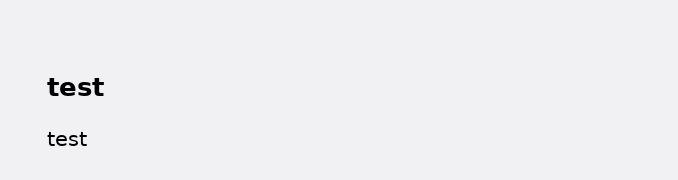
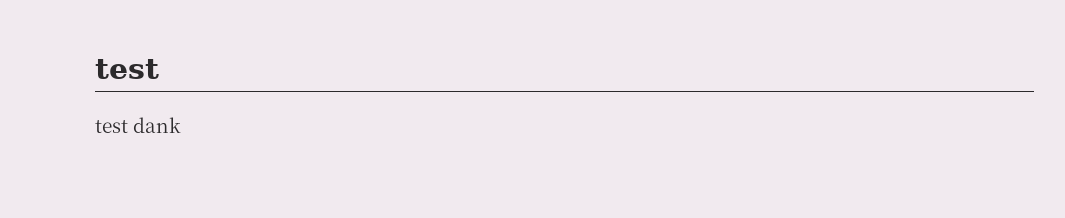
(87, 139) none -> [133,117,182,133] dank

